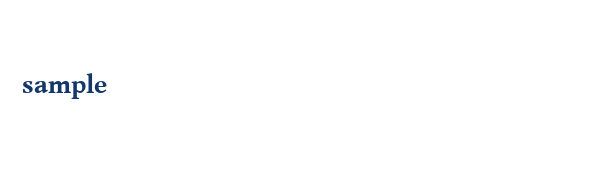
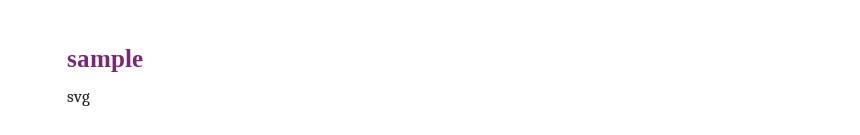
(107, 86) none -> [67,93,90,106] // svg

